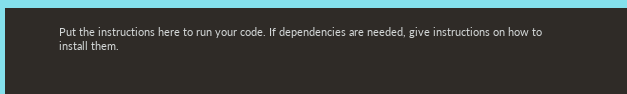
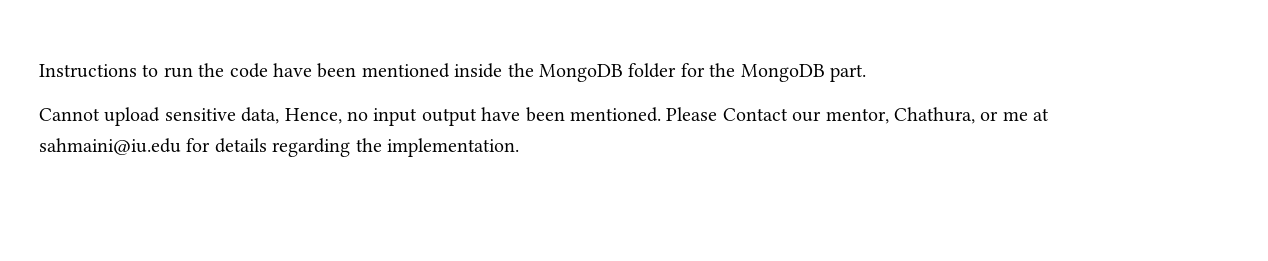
[59,27,542,38] [59,41,119,50] Put the instructions here to run your code. If dependencies are needed, give instructions on how to install them. -> [39,63,866,82] [39,107,1050,126] [39,138,519,157] Instructions to run the code have been mentioned inside the MongoDB folder for the MongoDB part. // Cannot upload sensitive data, Hence, no input output have been mentioned. Please Contact our mentor, Chathura, or me at sahmaini@iu.edu for details regarding the implementation.

